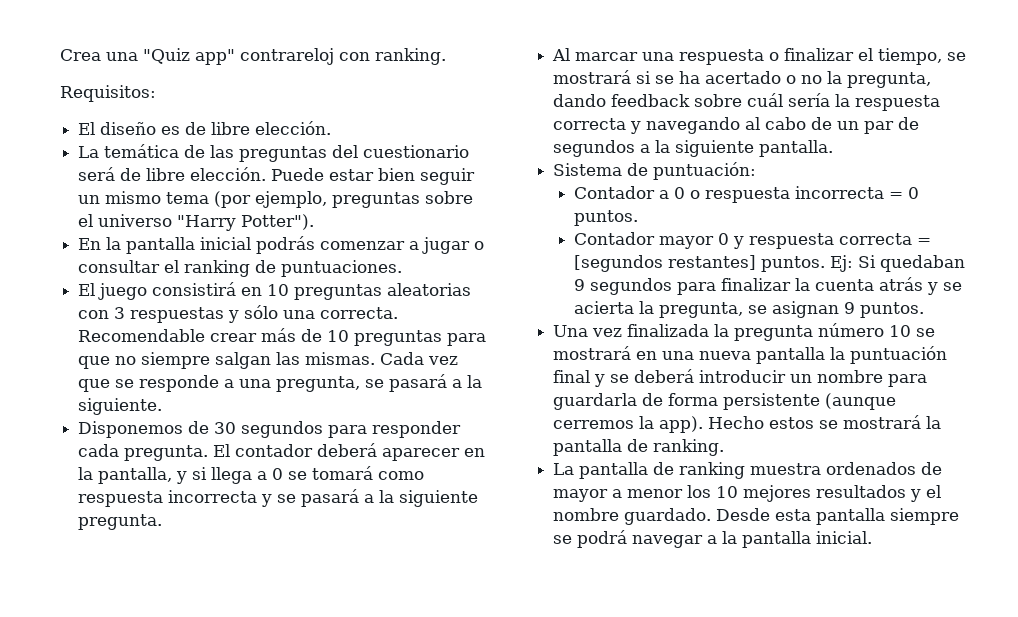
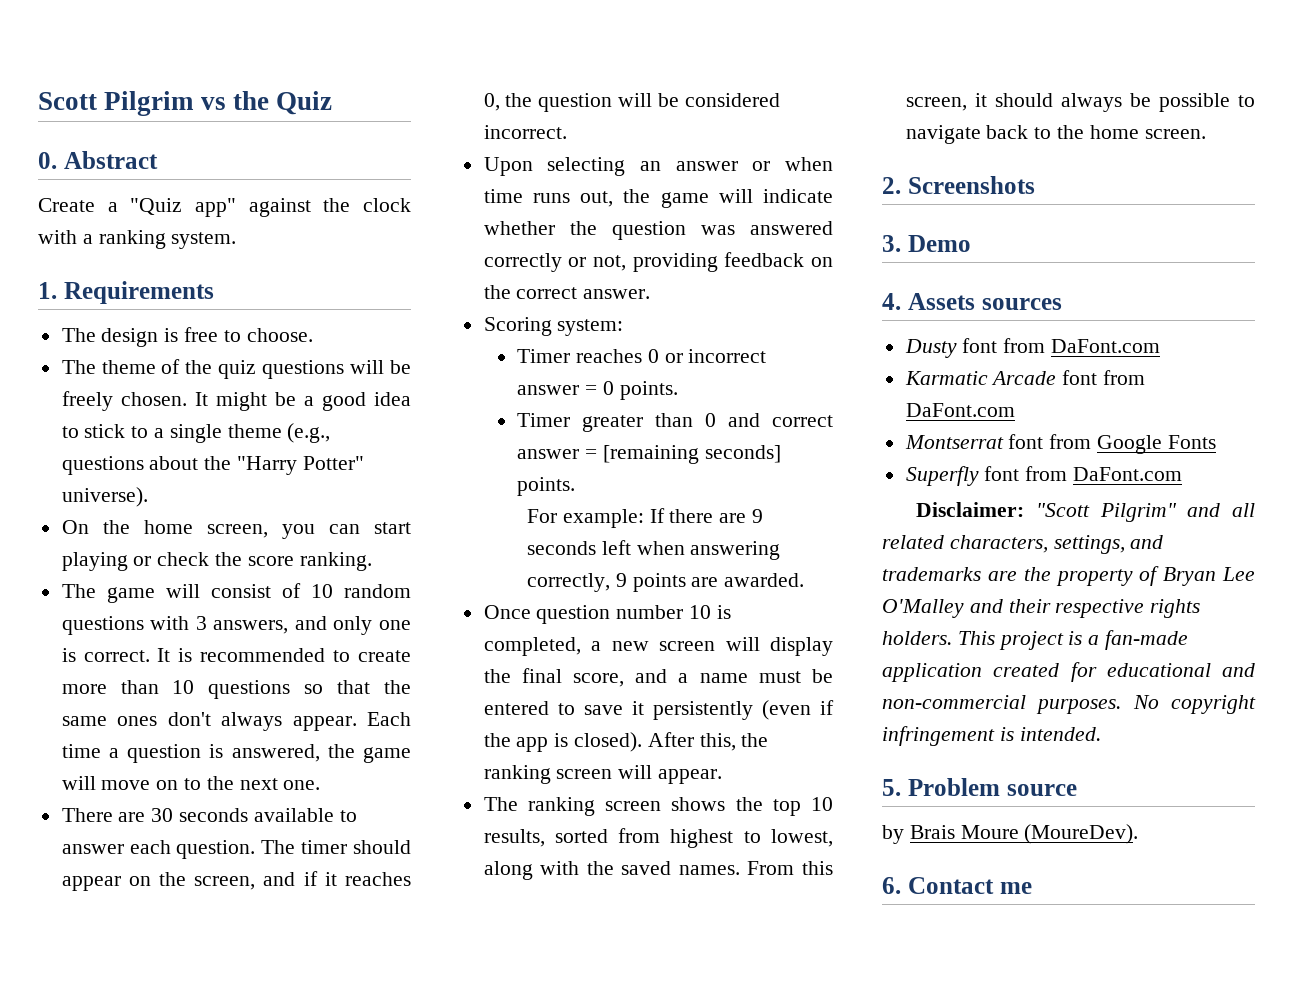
[60,48,446,65] [60,85,156,102] [78,121,332,135] [78,144,470,162] [78,167,476,185] [78,191,474,208] [78,214,315,231] [78,236,485,254] [78,260,403,277] [78,282,472,300] [78,305,399,323] [78,328,487,346] [78,352,459,369] [78,374,483,392] [78,398,163,415] [78,421,462,438] [78,443,486,461] [78,466,425,484] [78,489,479,507] [78,514,163,530] [552,48,967,65] [553,70,932,88] [553,93,941,111] [553,117,920,134] [553,140,834,157] [553,162,757,180] [574,186,920,203] [574,210,639,226] [574,232,932,249] [574,255,966,272] [574,277,963,295] [574,301,925,318] [553,323,936,341] [553,346,948,364] [553,369,928,387] [553,393,897,410] [553,415,942,433] [553,439,725,456] [553,462,943,479] [553,485,942,502] [553,508,960,525] [553,530,873,548] Crea una "Quiz app" contrareloj con ranking. // Requisitos: // El diseño es de libre elección. // La temática de las preguntas del cuestionario será de libre elección. Puede estar bien seguir un mismo tema (por ejemplo, preguntas sobre el universo "Harry Potter"). // En la pantalla inicial podrás comenzar a jugar o consultar el ranking de puntuaciones. // El juego consistirá en 10 preguntas aleatorias con 3 respuestas y sólo una correcta. Recomendable crear más de 10 preguntas para que no siempre salgan las mismas. Cada vez que se responde a una pregunta, se pasará a la siguiente. // Disponemos de 30 segundos para responder cada pregunta. El contador deberá aparecer en la pantalla, y si llega a 0 se tomará como respuesta incorrecta y se pasará a la siguiente pregunta. // Al marcar una respuesta o finalizar el tiempo, se mostrará si se ha acertado o no la pregunta, dando feedback sobre cuál sería la respuesta correcta y navegando al cabo de un par de segundos a la siguiente pantalla. // Sistema de puntuación: // Contador a 0 o respuesta incorrecta = 0 puntos. // Contador mayor 0 y respuesta correcta = [segundos restantes] puntos. Ej: Si quedaban 9 segundos para finalizar la cuenta atrás y se acierta la pregunta, se asignan 9 puntos. // Una vez finalizada la pregunta número 10 se mostrará en una nueva pantalla la puntuación final y se deberá introducir un nombre para guardarla de forma persistente (aunque cerremos la app). Hecho estos se mostrará la pantalla de ranking. // La pantalla de ranking muestra ordenados de mayor a menor los 10 mejores resultados y el nombre guardado. Desde esta pantalla siempre se podrá navegar a la pantalla inicial. -> [38,91,333,116] [38,151,158,169] [38,198,411,217] [38,230,237,249] [38,281,214,304] [61,327,313,347] [61,359,411,379] [61,391,412,411] [61,423,331,443] [61,456,364,475] [61,487,148,507] [61,520,411,539] [61,552,372,571] [61,583,411,603] [61,616,412,635] [61,648,411,662] [61,680,411,699] [61,712,411,731] [61,744,411,763] [61,776,321,790] [61,808,357,822] [61,840,411,859] [61,871,411,891] [483,93,780,112] [483,125,567,139] [483,157,833,176] [483,189,833,208] [483,221,833,240] [483,252,833,272] [483,285,651,299] [483,317,624,336] [517,349,767,363] [517,381,678,400] [517,413,833,432] [517,445,781,464] [517,477,576,496] [526,508,764,528] [526,540,781,560] [526,573,805,592] [483,605,731,624] [483,637,833,656] [483,668,833,687] [483,700,834,720] [483,732,769,752] [483,765,723,784] [483,797,833,816] [483,828,833,848] [483,861,833,880] [905,93,1255,112] [905,125,1206,144] [882,176,1035,194] [882,235,971,252] [882,293,1062,310] [904,338,1161,358] [904,370,1146,385] [905,403,1015,417] [904,434,1216,454] [905,466,1183,486] [916,502,1255,522] [882,535,1164,554] [882,566,1255,586] [882,599,1201,618] [882,630,1189,650] [882,662,1255,682] [882,695,1256,714] [882,726,1101,746] [882,778,1077,796] [882,824,1139,844] [882,877,1032,894] Scott Pilgrim vs the Quiz // 0. Abstract // Create a "Quiz app" against the clock with a ranking system. // 1. Requirements // The design is free to choose. // The theme of the quiz questions will be freely chosen. It might be a good idea to stick to a single theme (e.g., questions about the "Harry Potter" universe). // On the home screen, you can start playing or check the score ranking. // The game will consist of 10 random questions with 3 answers, and only one is correct. It is recommended to create more than 10 questions so that the same ones don't always appear. Each time a question is answered, the game will move on to the next one. // There are 30 seconds available to answer each question. The timer should appear on the screen, and if it reaches 0, the question will be considered incorrect. // Upon selecting an answer or when time runs out, the game will indicate whether the question was answered correctly or not, providing feedback on the correct answer. // Scoring system: // Timer reaches 0 or incorrect answer = 0 points. // Timer greater than 0 and correct answer = [remaining seconds] points. // For example: If there are 9 seconds left when answering correctly, 9 points are awarded. // Once question number 10 is completed, a new screen will display the final score, and a name must be entered to save it persistently (even if the app is closed). After this, the ranking screen will appear. // The ranking screen shows the top 10 results, sorted from highest to lowest, along with the saved names. From this screen, it should always be possible to navigate back to the home screen. // 2. Screenshots // 3. Demo // 4. Assets sources // Dusty font from DaFont.com // Karmatic Arcade font from DaFont.com // Montserrat font from Google Fonts // Superfly font from DaFont.com // Disclaimer: "Scott Pilgrim" and all related characters, settings, and trademarks are the property of Bryan Lee O'Malley and their respective rights holders. This project is a fan-made application created for educational and non-commercial purposes. No copyright infringement is intended. // 5. Problem source // by Brais Moure (MoureDev). // 6. Contact me

